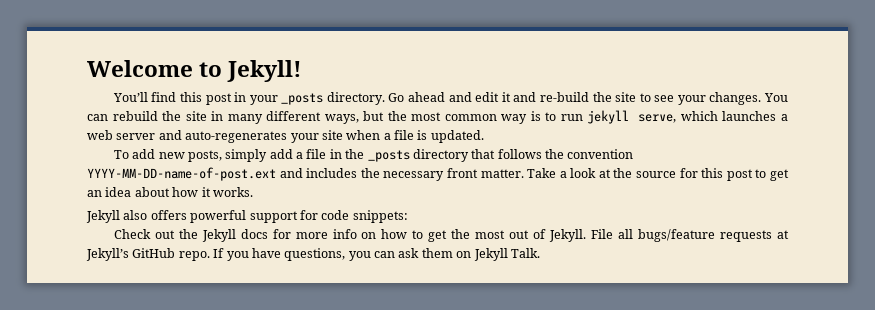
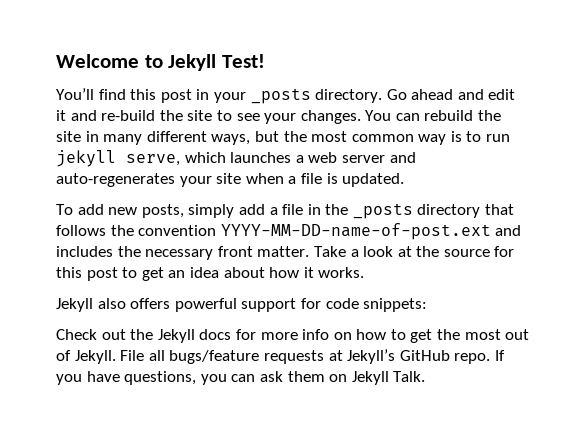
[227,60,303,82] Jekyll! -> [168,54,265,71] Jekyll Test!

